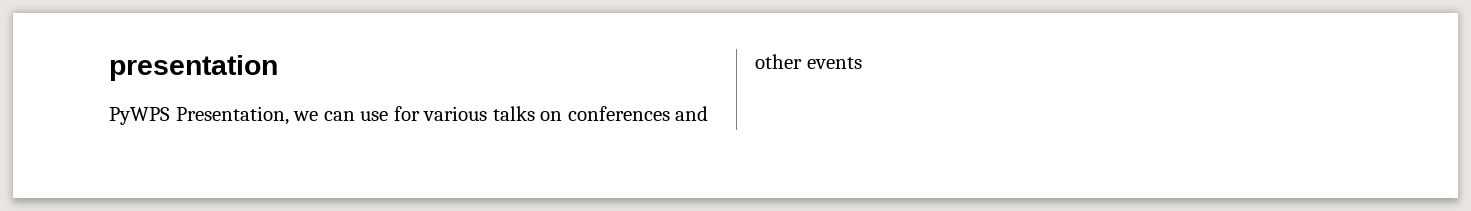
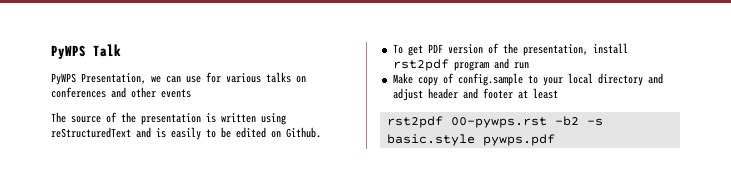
[109,55,278,81] presentation -> [51,44,121,59] PyWPS Talk
(862, 63) none -> [51,112,286,125] [51,127,321,140] [392,43,628,56] [392,58,529,71] [392,73,663,86] [392,88,558,101] [386,116,603,128] [386,134,555,146] // The source of the presentation is written using reStructuredText and is easily to be edited on Github. // To get PDF version of the presentation, install rst2pdf program and run // Make copy of config.sample to your local directory and adjust header and footer at least // rst2pdf 00-pywps.rst -b2 -s basic.style pywps.pdf

